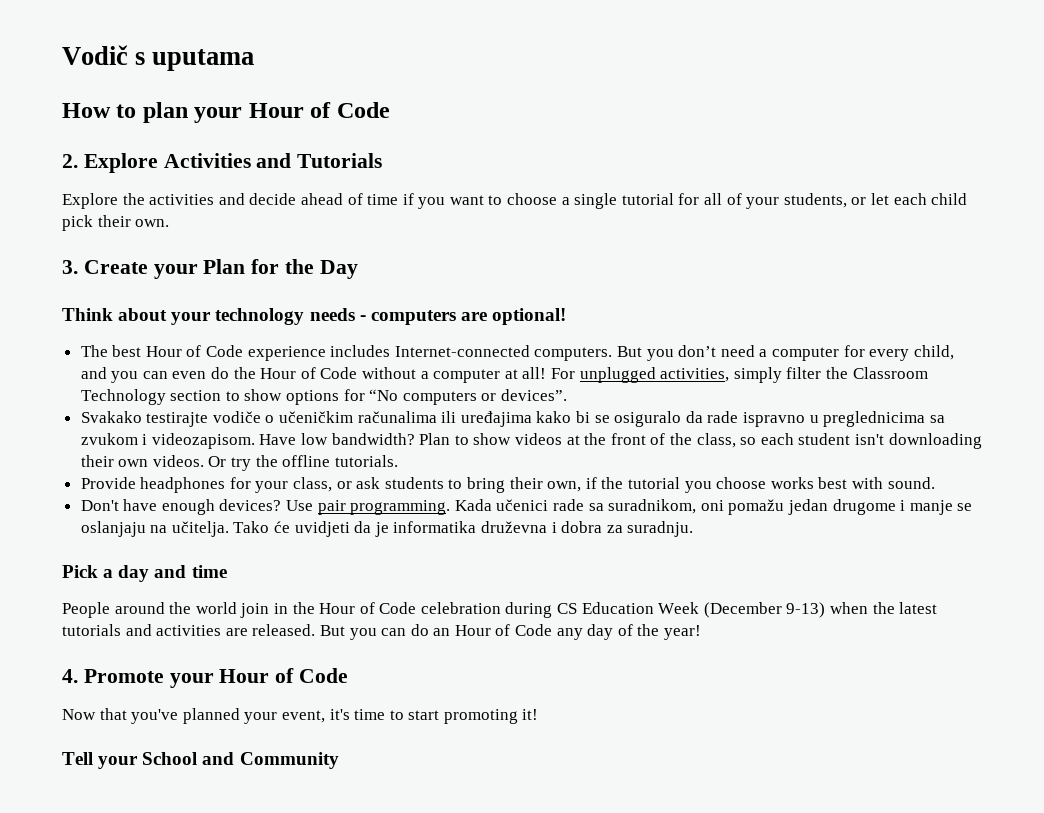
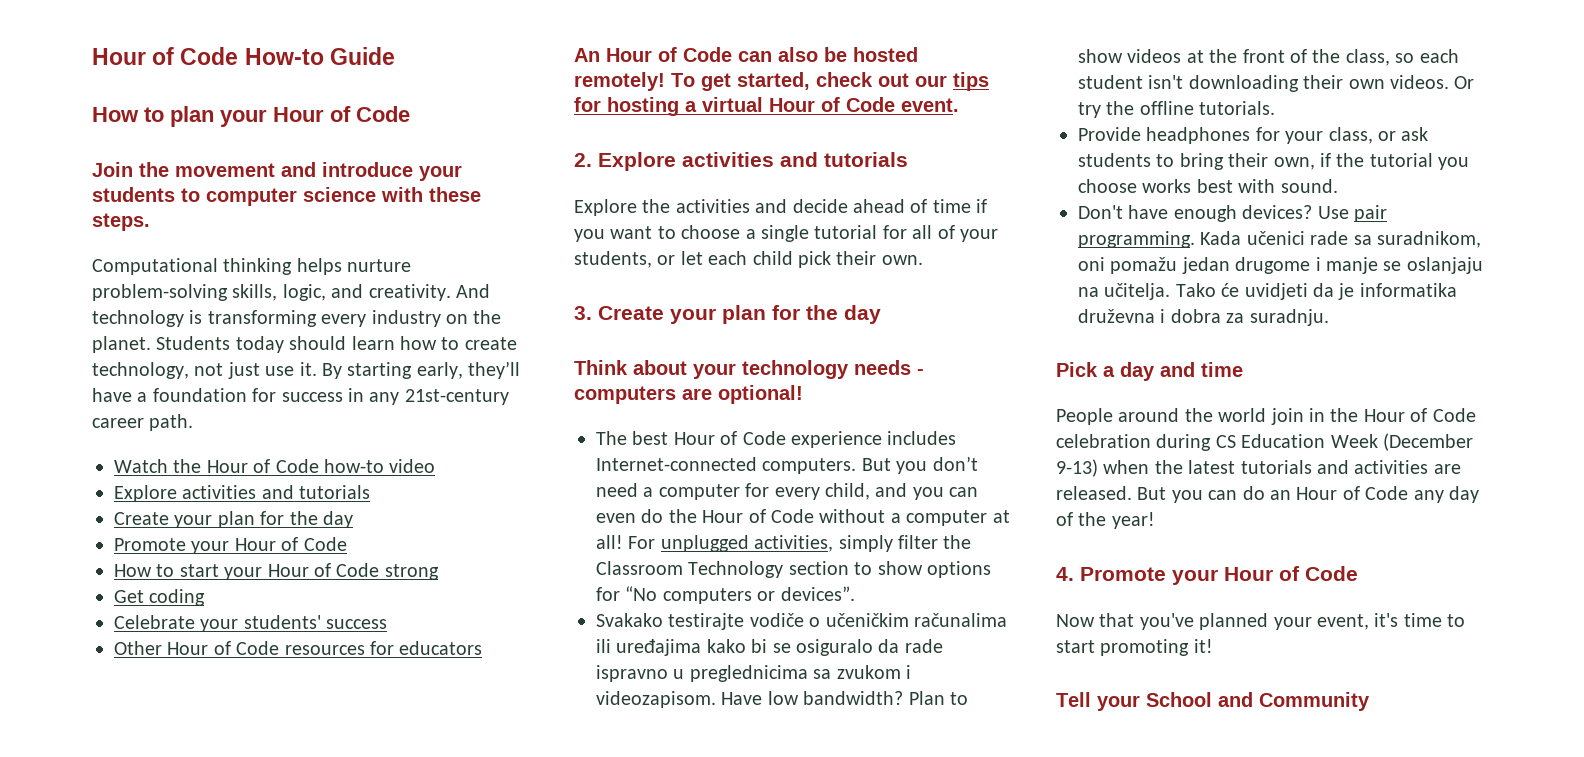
[62,45,255,71] Vodič s uputama -> [92,47,395,65] Hour of Code How-to Guide
(390, 110) none -> [92,162,462,181] [92,187,481,206] [92,213,150,231] [92,258,412,275] [92,284,490,301] [92,310,502,327] [92,336,517,353] [92,361,521,379] [92,388,509,405] [92,414,194,431] [114,459,436,473] [114,485,371,502] [114,511,353,528] [114,537,347,554] [114,563,439,580] [114,589,206,606] [114,615,388,632] [114,641,483,655] [574,47,918,62] [574,72,989,91] [574,97,959,116] // Join the movement and introduce your students to computer science with these steps. // Computational thinking helps nurture problem-solving skills, logic, and creativity. And technology is transforming every industry on the planet. Students today should learn how to create technology, not just use it. By starting early, they’ll have a foundation for success in any 21st-century career path. // Watch the Hour of Code how-to video // Explore activities and tutorials // Create your plan for the day // Promote your Hour of Code // How to start your Hour of Code strong // Get coding // Celebrate your students' success // Other Hour of Code resources for educators // An Hour of Code can also be hosted remotely! To get started, check out our tips for hosting a virtual Hour of Code event.
[163,153,383,168] Activities and Tutorials -> [682,152,908,167] activities and tutorials
[203,259,358,279] Plan for the Day -> [722,305,881,324] plan for the day

